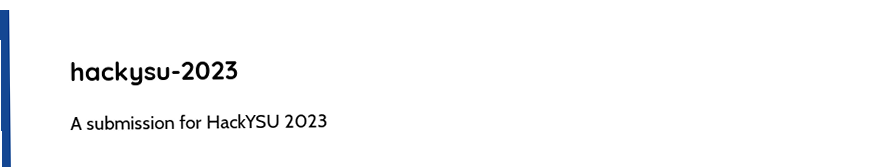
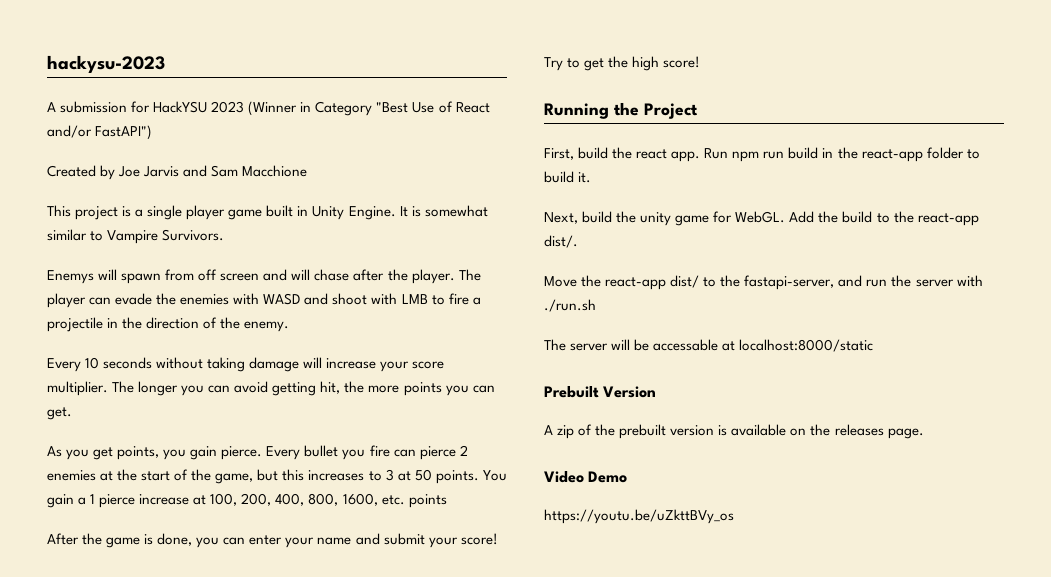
(328, 121) none -> [248,101,490,116] [47,125,153,140] [47,165,308,180] [47,205,488,220] [47,229,225,244] [47,269,481,284] [47,293,481,308] [47,317,290,332] [47,357,445,372] [47,381,495,396] [47,407,72,420] [47,445,468,460] [47,469,507,484] [47,493,447,508] [47,533,498,548] [544,56,701,71] [544,102,698,119] [544,147,980,162] [544,171,592,183] [544,211,979,226] [544,235,578,248] [544,275,983,290] [544,299,596,312] [544,339,874,352] [544,386,657,398] [544,424,924,439] [544,471,628,483] [544,509,734,524] (Winner in Category "Best Use of React and/or FastAPI") // Created by Joe Jarvis and Sam Macchione // This project is a single player game built in Unity Engine. It is somewhat similar to Vampire Survivors. // Enemys will spawn from off screen and will chase after the player. The player can evade the enemies with WASD and shoot with LMB to fire a projectile in the direction of the enemy. // Every 10 seconds without taking damage will increase your score multiplier. The longer you can avoid getting hit, the more points you can get. // As you get points, you gain pierce. Every bullet you fire can pierce 2 enemies at the start of the game, but this increases to 3 at 50 points. You gain a 1 pierce increase at 100, 200, 400, 800, 1600, etc. points // After the game is done, you can enter your name and submit your score! Try to get the high score! // Running the Project // First, build the react app. Run npm run build in the react-app folder to build it. // Next, build the unity game for WebGL. Add the build to the react-app dist/. // Move the react-app dist/ to the fastapi-server, and run the server with ./run.sh // The server will be accessable at localhost:8000/static // Prebuilt Version // A zip of the prebuilt version is available on the releases page. // Video Demo // https://youtu.be/uZkttBVy_os

